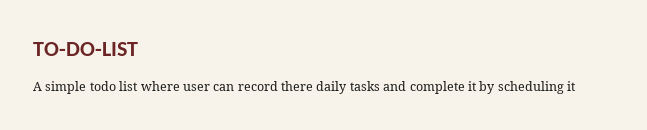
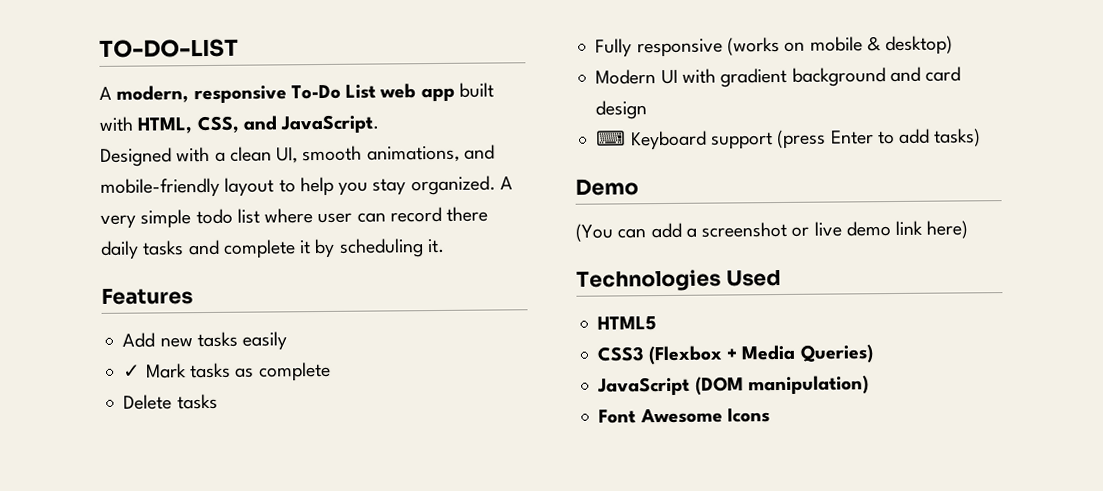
(42, 86) none -> [116,82,494,105] [99,114,381,135] [100,144,495,167] [100,175,513,198] [100,214,136,229] modern, responsive To-Do List web app built with HTML, CSS, and JavaScript. // Designed with a clean UI, smooth animations, and mobile-friendly layout to help you stay organized. A very
[567,81,576,91] it -> [426,238,445,254] [101,288,193,305] [122,331,288,351] [123,361,331,382] [123,393,218,410] [595,35,954,58] [595,66,962,88] [595,100,648,120] [595,128,982,151] [575,178,639,196] [575,220,969,242] [576,269,781,292] [597,316,658,331] [597,344,874,366] [597,375,869,397] [598,408,770,424] it. // Features // Add new tasks easily // ✓ Mark tasks as complete // Delete tasks // Fully responsive (works on mobile & desktop) // Modern UI with gradient background and card design // ⌨ Keyboard support (press Enter to add tasks) // Demo // (You can add a screenshot or live demo link here) // Technologies Used // HTML5 // CSS3 (Flexbox + Media Queries) // JavaScript (DOM manipulation) // Font Awesome Icons

